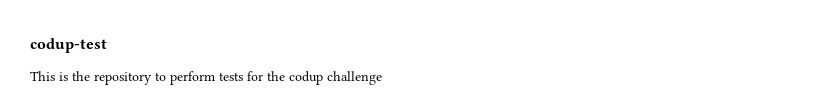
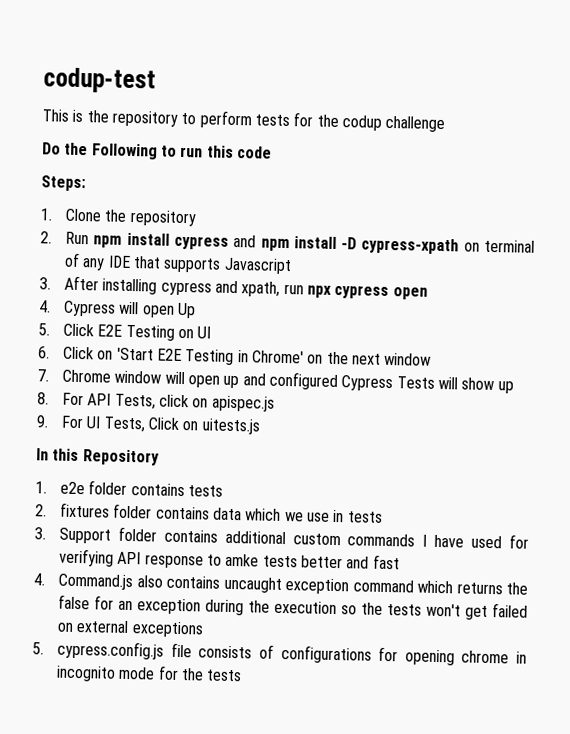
(382, 78) none -> [42,142,272,160] [41,175,86,192] [40,208,197,227] [40,231,535,255] [64,252,292,275] [39,275,428,300] [39,300,197,319] [38,323,212,341] [38,346,432,366] [37,369,514,394] [37,392,275,412] [36,415,260,435] [36,448,160,466] [35,480,224,497] [35,502,383,523] [34,526,529,549] [59,548,400,570] [33,573,528,595] [58,594,529,620] [57,620,204,638] [32,640,527,666] [56,665,243,682] // Do the Following to run this code // Steps: // 1. Clone the repository // 2. Run npm install cypress and npm install -D cypress-xpath on terminal of any IDE that supports Javascript // 3. After installing cypress and xpath, run npx cypress open // 4. Cypress will open Up // 5. Click E2E Testing on UI // 6. Click on 'Start E2E Testing in Chrome' on the next window // 7. Chrome window will open up and configured Cypress Tests will show up // 8. For API Tests, click on apispec.js // 9. For UI Tests, Click on uitests.js // In this Repository // 1. e2e folder contains tests // 2. fixtures folder contains data which we use in tests // 3. Support folder contains additional custom commands I have used for verifying API response to amke tests better and fast // 4. Command.js also contains uncaught exception command which returns the false for an exception during the execution so the tests won't get failed on external exceptions // 5. cypress.config.js file consists of configurations for opening chrome in incognito mode for the tests

